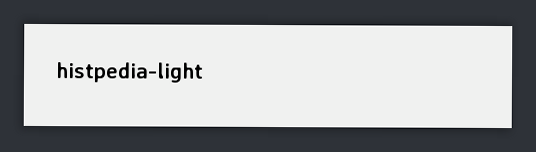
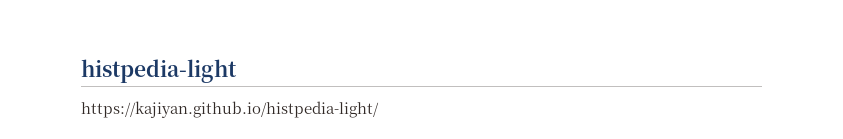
(204, 72) none -> [81,101,379,118] // https://kajiyan.github.io/histpedia-light/

